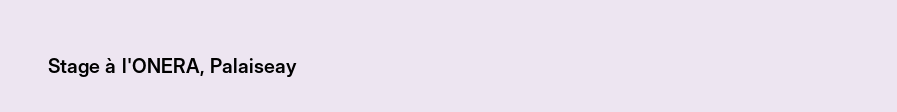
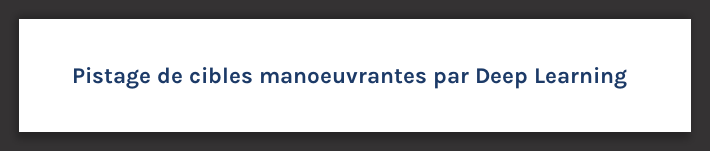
[48,58,297,77] Stage à l'ONERA, Palaiseay -> [72,67,628,89] Pistage de cibles manoeuvrantes par Deep Learning

